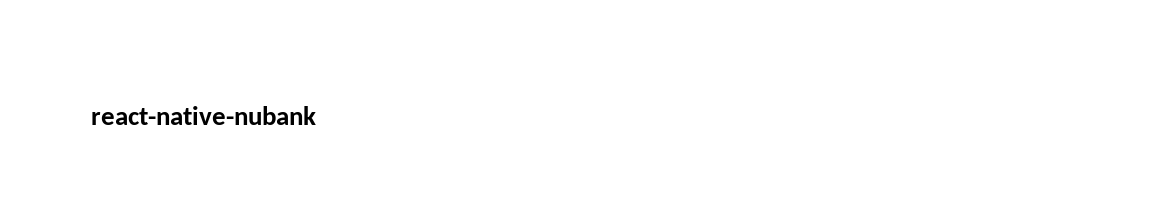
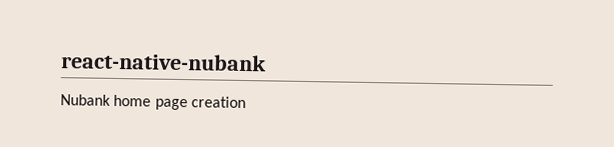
(316, 115) none -> [60,94,246,111] // Nubank home page creation

